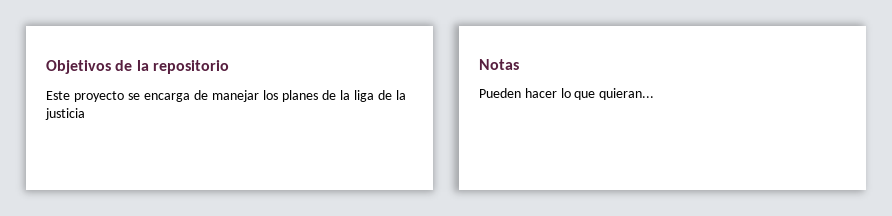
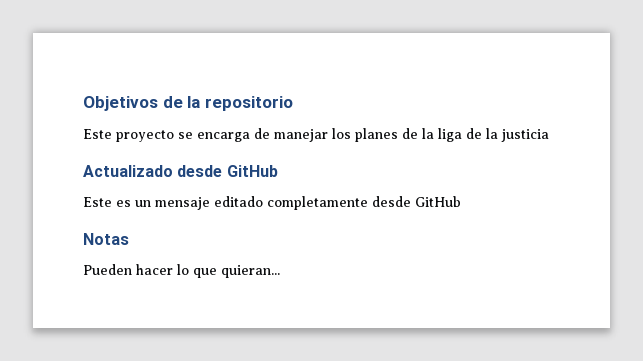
(85, 114) none -> [83,165,278,177] [83,196,461,210] // Actualizado desde GitHub // Este es un mensaje editado completamente desde GitHub

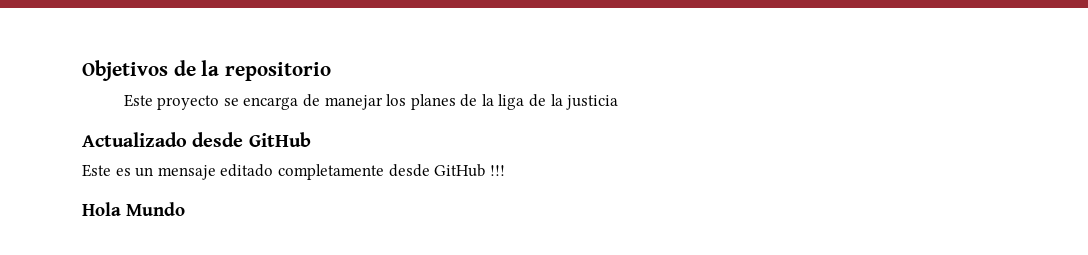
[83,233,129,245] [83,264,280,278] // Notas // Pueden hacer lo que quieran... -> [489,165,505,176] [82,202,185,216] !!! // Hola Mundo

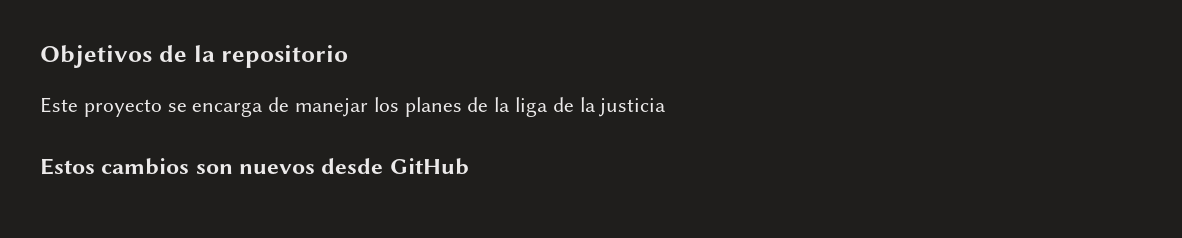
[82,132,311,147] [82,164,505,180] [82,202,185,216] Actualizado desde GitHub // Este es un mensaje editado completamente desde GitHub !!! // Hola Mundo -> [40,158,469,175] Estos cambios son nuevos desde GitHub

